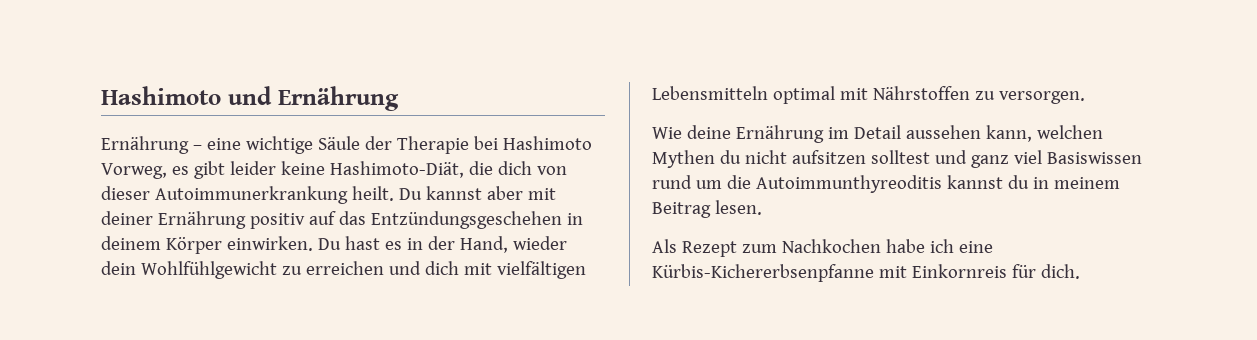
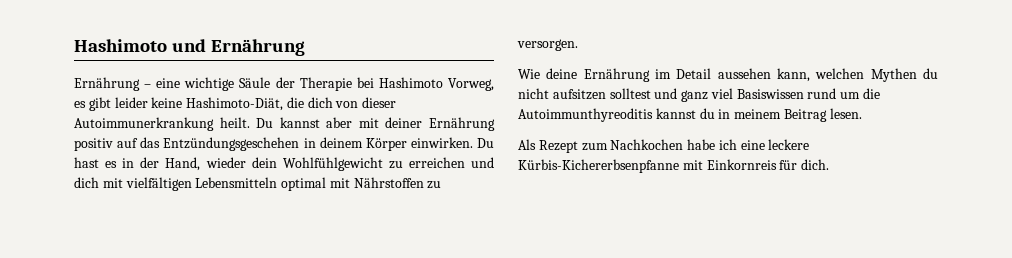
(993, 247) none -> [768,139,810,150] leckere

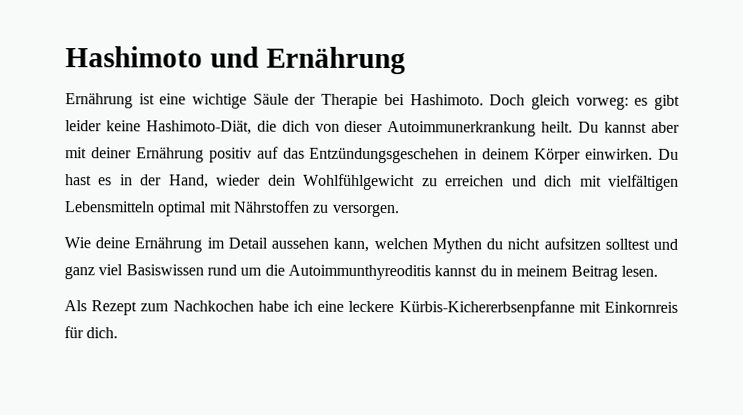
[144,84,152,88] – -> [138,93,155,105] ist
[378,77,494,91] Hashimoto Vorweg, -> [409,94,629,110] Hashimoto. Doch gleich vorweg:

